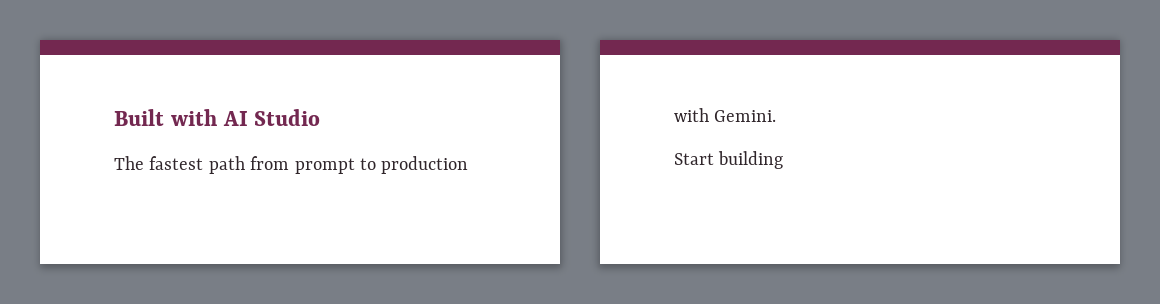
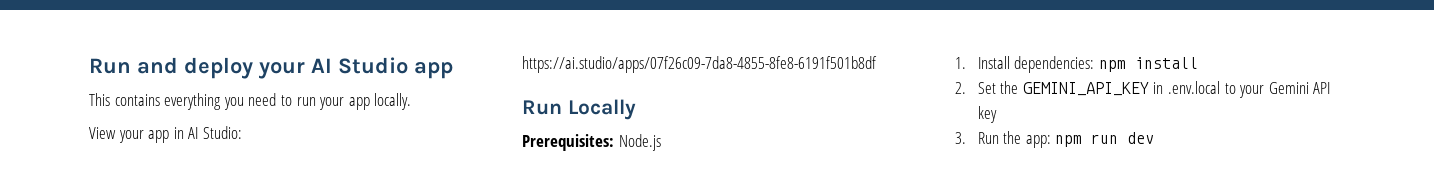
[114,109,321,126] [114,156,469,174] [674,108,777,122] [674,151,784,169] Built with AI Studio // The fastest path from prompt to production with Gemini. // Start building -> [89,57,453,79] [89,93,412,110] [89,126,242,143] [522,56,877,73] [522,99,636,120] [522,134,661,151] [955,56,1198,73] [955,81,1331,98] [977,106,997,123] [955,131,1155,148] Run and deploy your AI Studio app // This contains everything you need to run your app locally. // View your app in AI Studio: https://ai.studio/apps/07f26c09-7da8-4855-8fe8-6191f501b8df // Run Locally // Prerequisites: Node.js // 1. Install dependencies: npm install // 2. Set the GEMINI_API_KEY in .env.local to your Gemini API key // 3. Run the app: npm run dev

